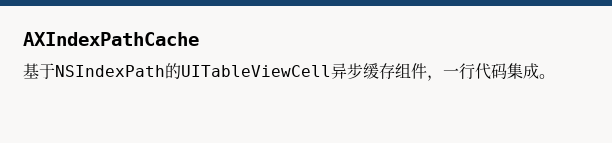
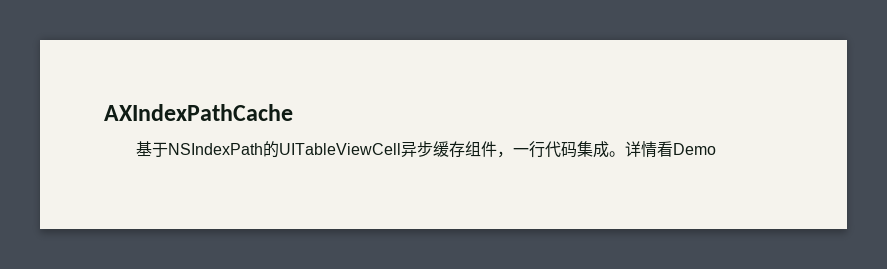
(555, 76) none -> [624,141,716,158] 详情看Demo

